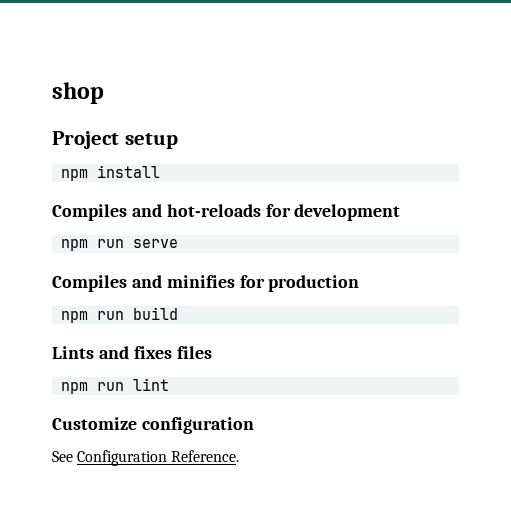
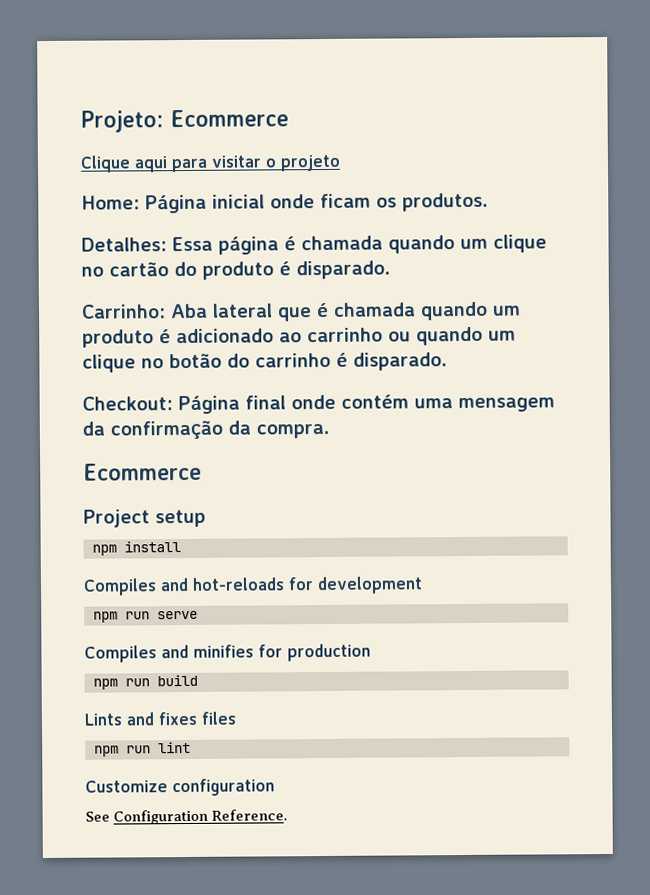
[52,82,104,104] shop -> [80,109,289,133] [80,154,341,173] [81,192,489,214] [81,234,547,255] [81,260,391,280] [81,301,521,322] [82,326,516,348] [82,352,448,373] [82,394,555,415] [82,420,330,440] [83,462,202,481] Projeto: Ecommerce // Clique aqui para visitar o projeto // Home: Página inicial onde ficam os produtos. // Detalhes: Essa página é chamada quando um clique no cartão do produto é disparado. // Carrinho: Aba lateral que é chamada quando um produto é adicionado ao carrinho ou quando um clique no botão do carrinho é disparado. // Checkout: Página final onde contém uma mensagem da confirmação da compra. // Ecommerce

